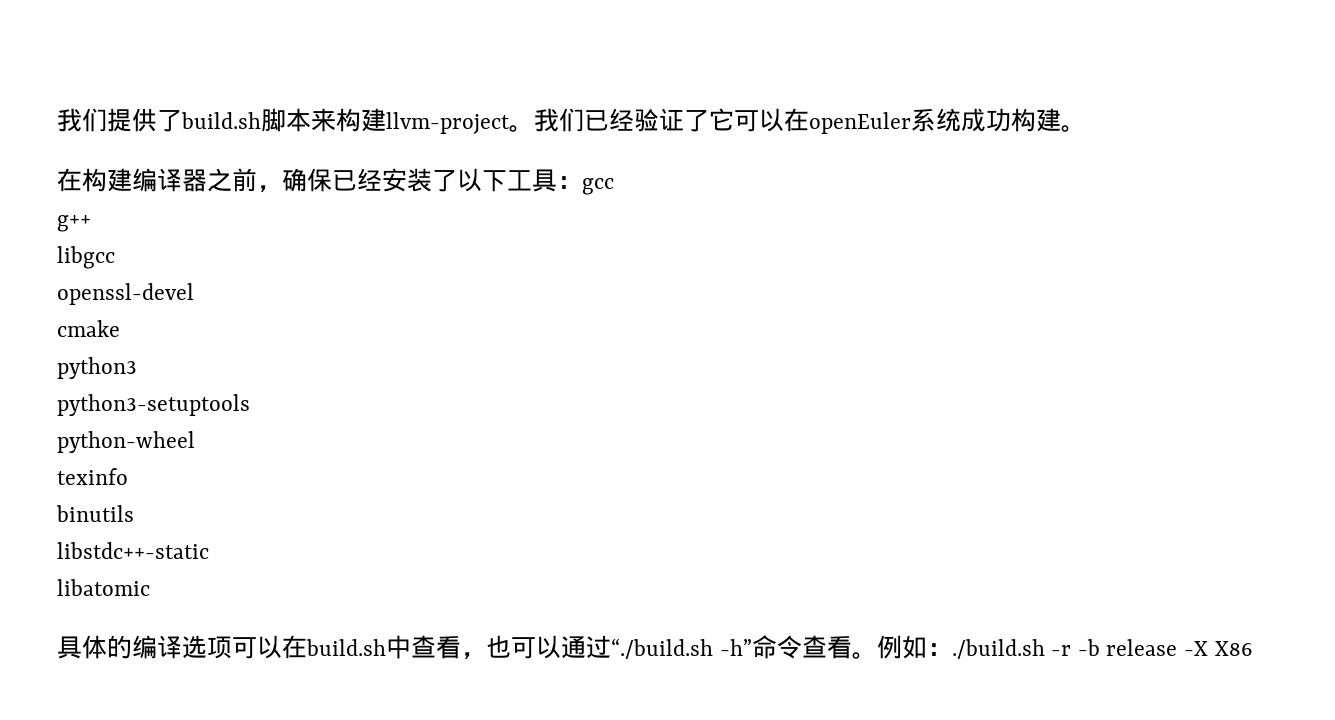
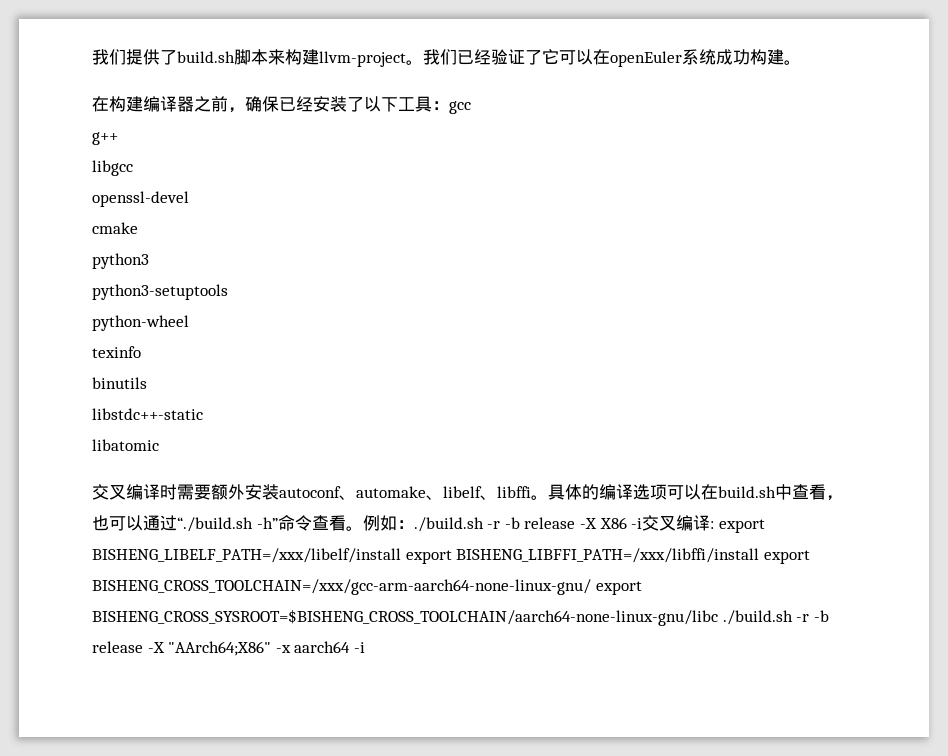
(150, 587) none -> [92,484,548,500] 交叉编译时需要额外安装autoconf、automake、libelf、libffi。
(1253, 648) none -> [631,515,765,533] [92,548,810,564] [92,579,642,595] [92,609,829,626] [92,641,365,656] -i交叉编译: export BISHENG_LIBELF_PATH=/xxx/libelf/install export BISHENG_LIBFFI_PATH=/xxx/libffi/install export BISHENG_CROSS_TOOLCHAIN=/xxx/gcc-arm-aarch64-none-linux-gnu/ export BISHENG_CROSS_SYSROOT=$BISHENG_CROSS_TOOLCHAIN/aarch64-none-linux-gnu/libc ./build.sh -r -b release -X "AArch64;X86" -x aarch64 -i

